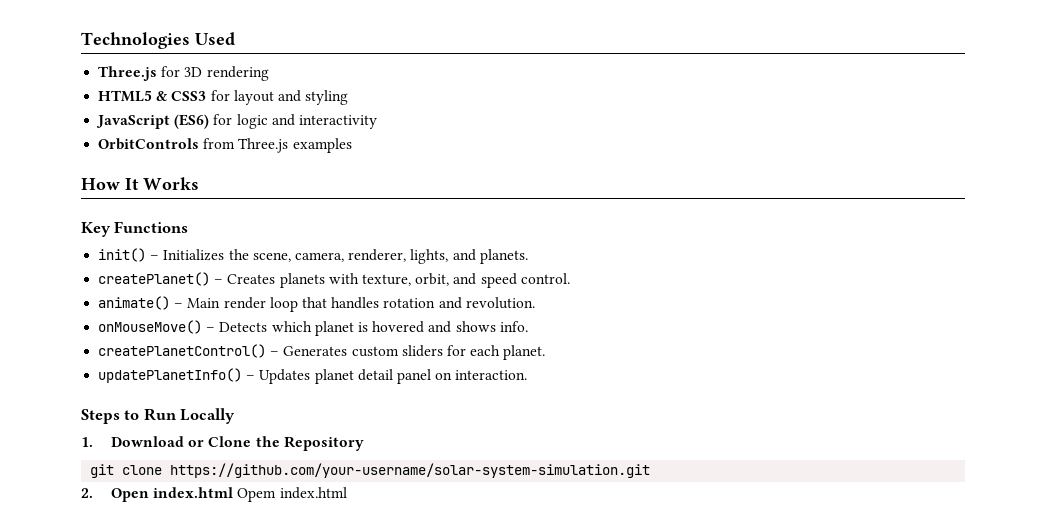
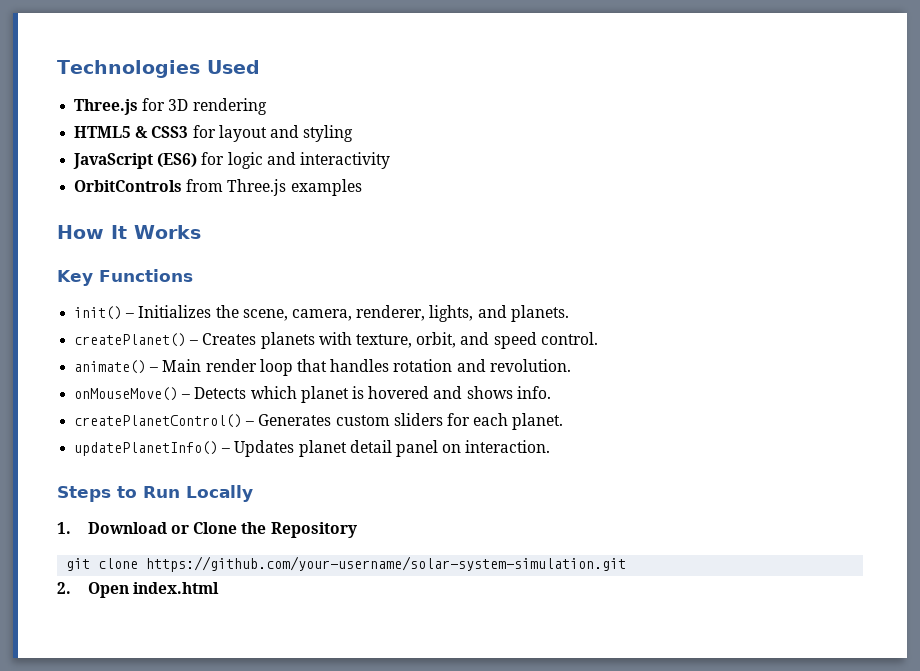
[237,487,347,502] Opem index.html -> (220, 588) none

